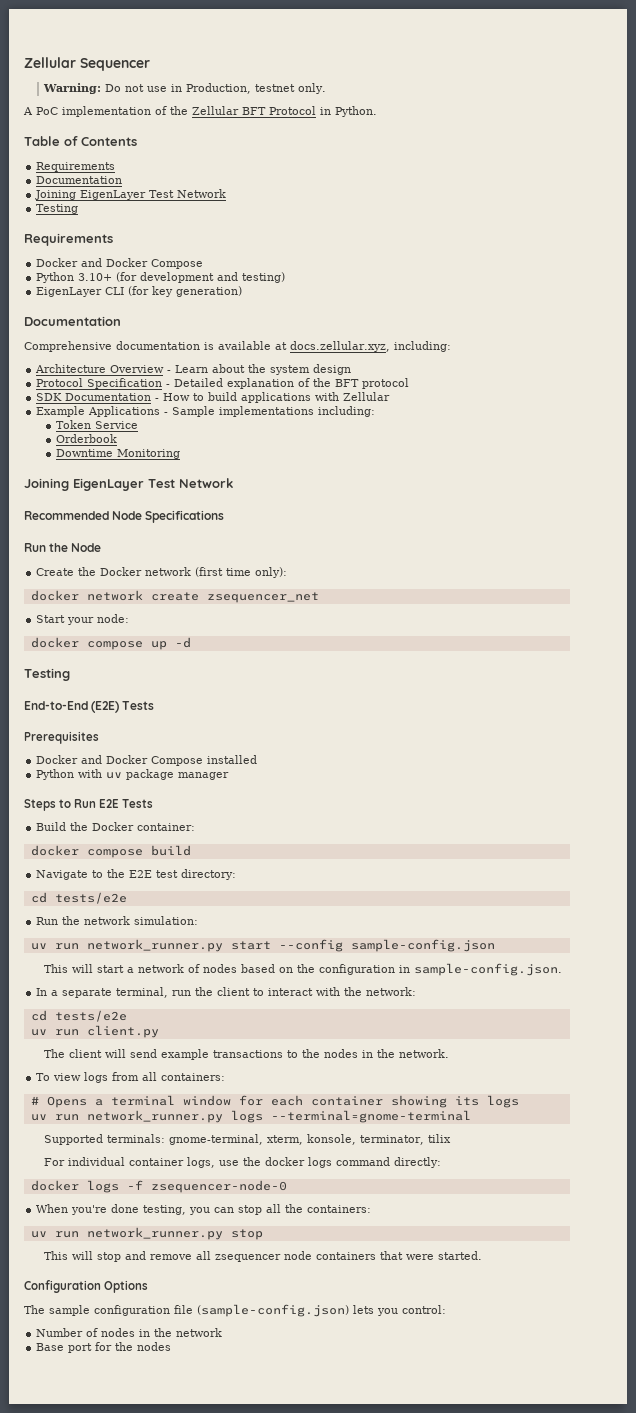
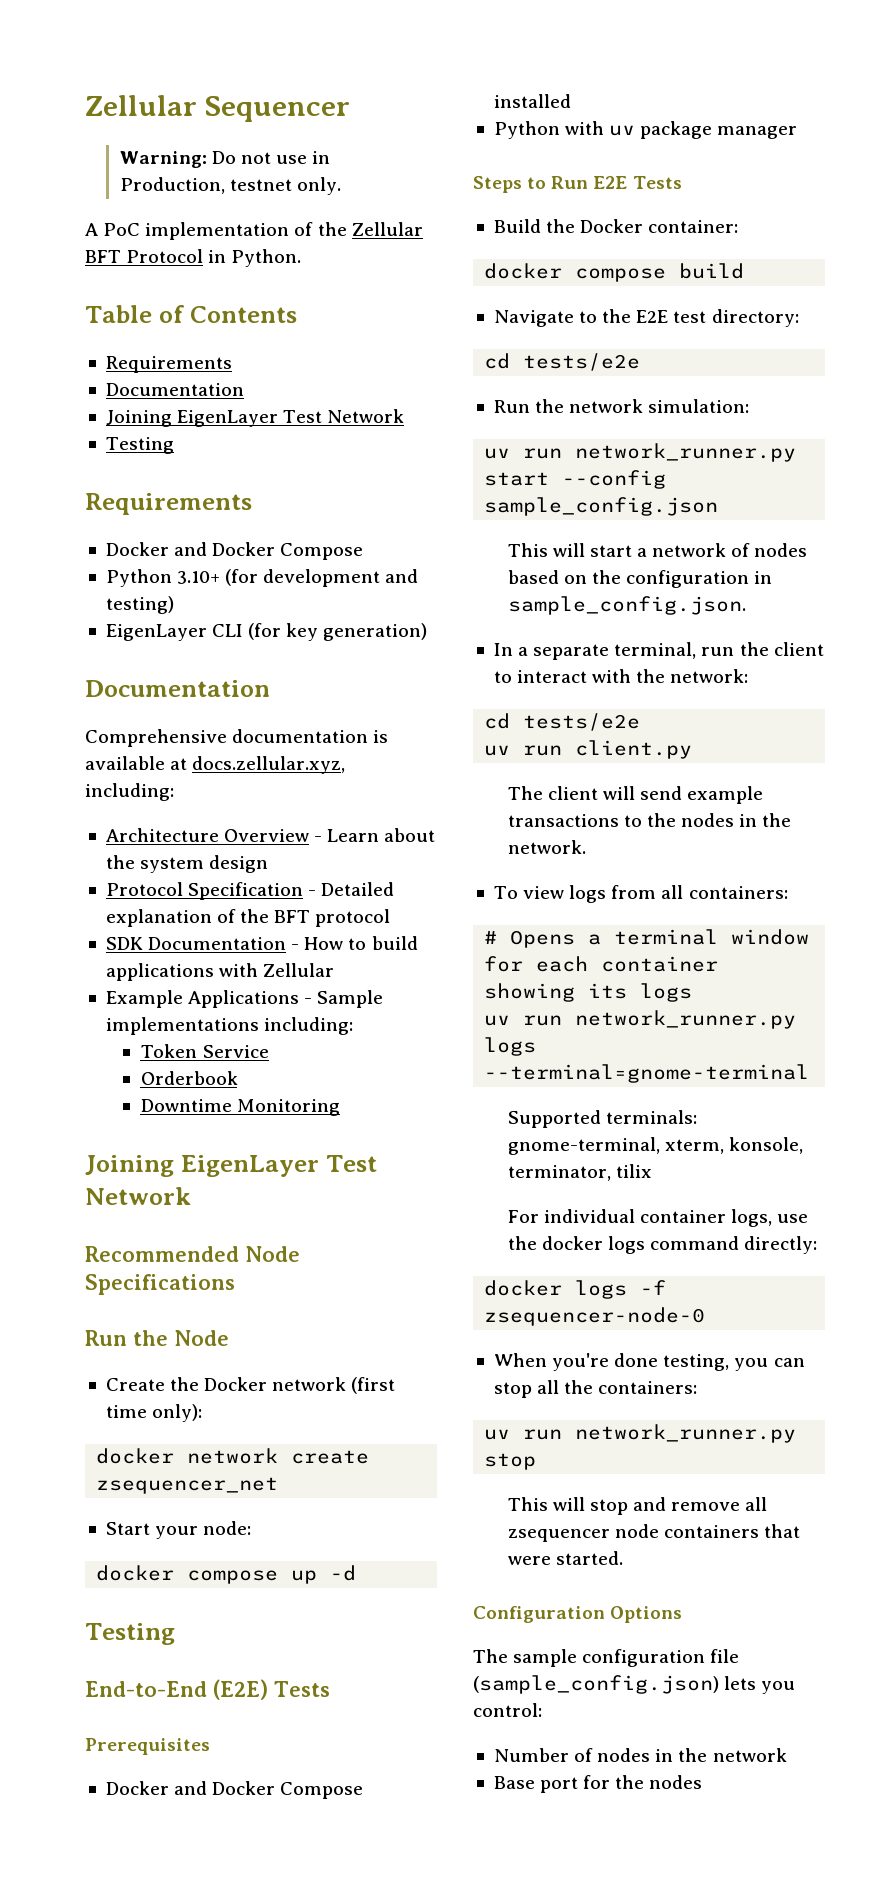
[350,939,495,952] sample-config.json -> [484,497,719,516] sample_config.json
[414,963,563,976] sample-config.json. -> [507,596,746,615] sample_config.json.
[197,1304,349,1317] (sample-config.json) -> [473,1675,719,1694] (sample_config.json)

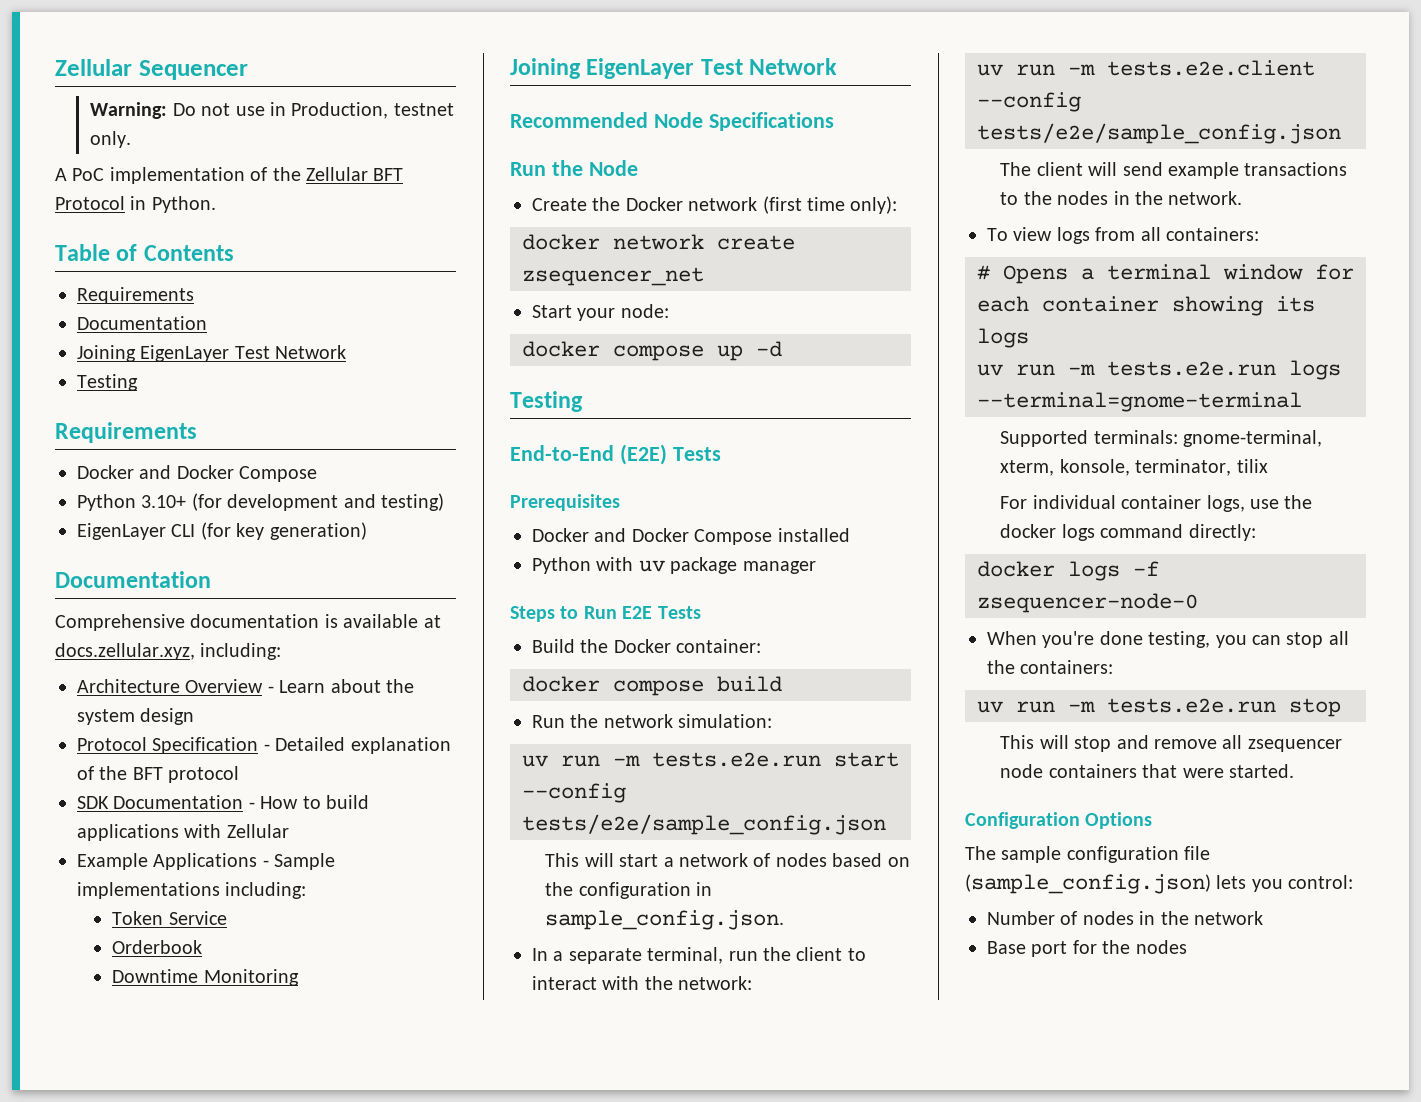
[493,309,799,327] [484,353,641,371] // Navigate to the E2E test directory: // cd tests/e2e -> (782, 684) none
[575,443,797,462] network_runner.py -> [613,752,821,767] -m tests.e2e.run
[484,497,719,516] sample_config.json -> [522,814,886,835] tests/e2e/sample_config.json
[484,713,641,731] [484,740,693,759] // cd tests/e2e // uv run client.py -> [977,60,1315,76] [977,92,1081,112] [977,123,1341,144] // uv run -m tests.e2e.client --config tests/e2e/sample_config.json
[575,1010,797,1029] network_runner.py -> [1068,361,1276,376] -m tests.e2e.run
[575,1424,797,1443] network_runner.py -> [1068,698,1276,713] -m tests.e2e.run

